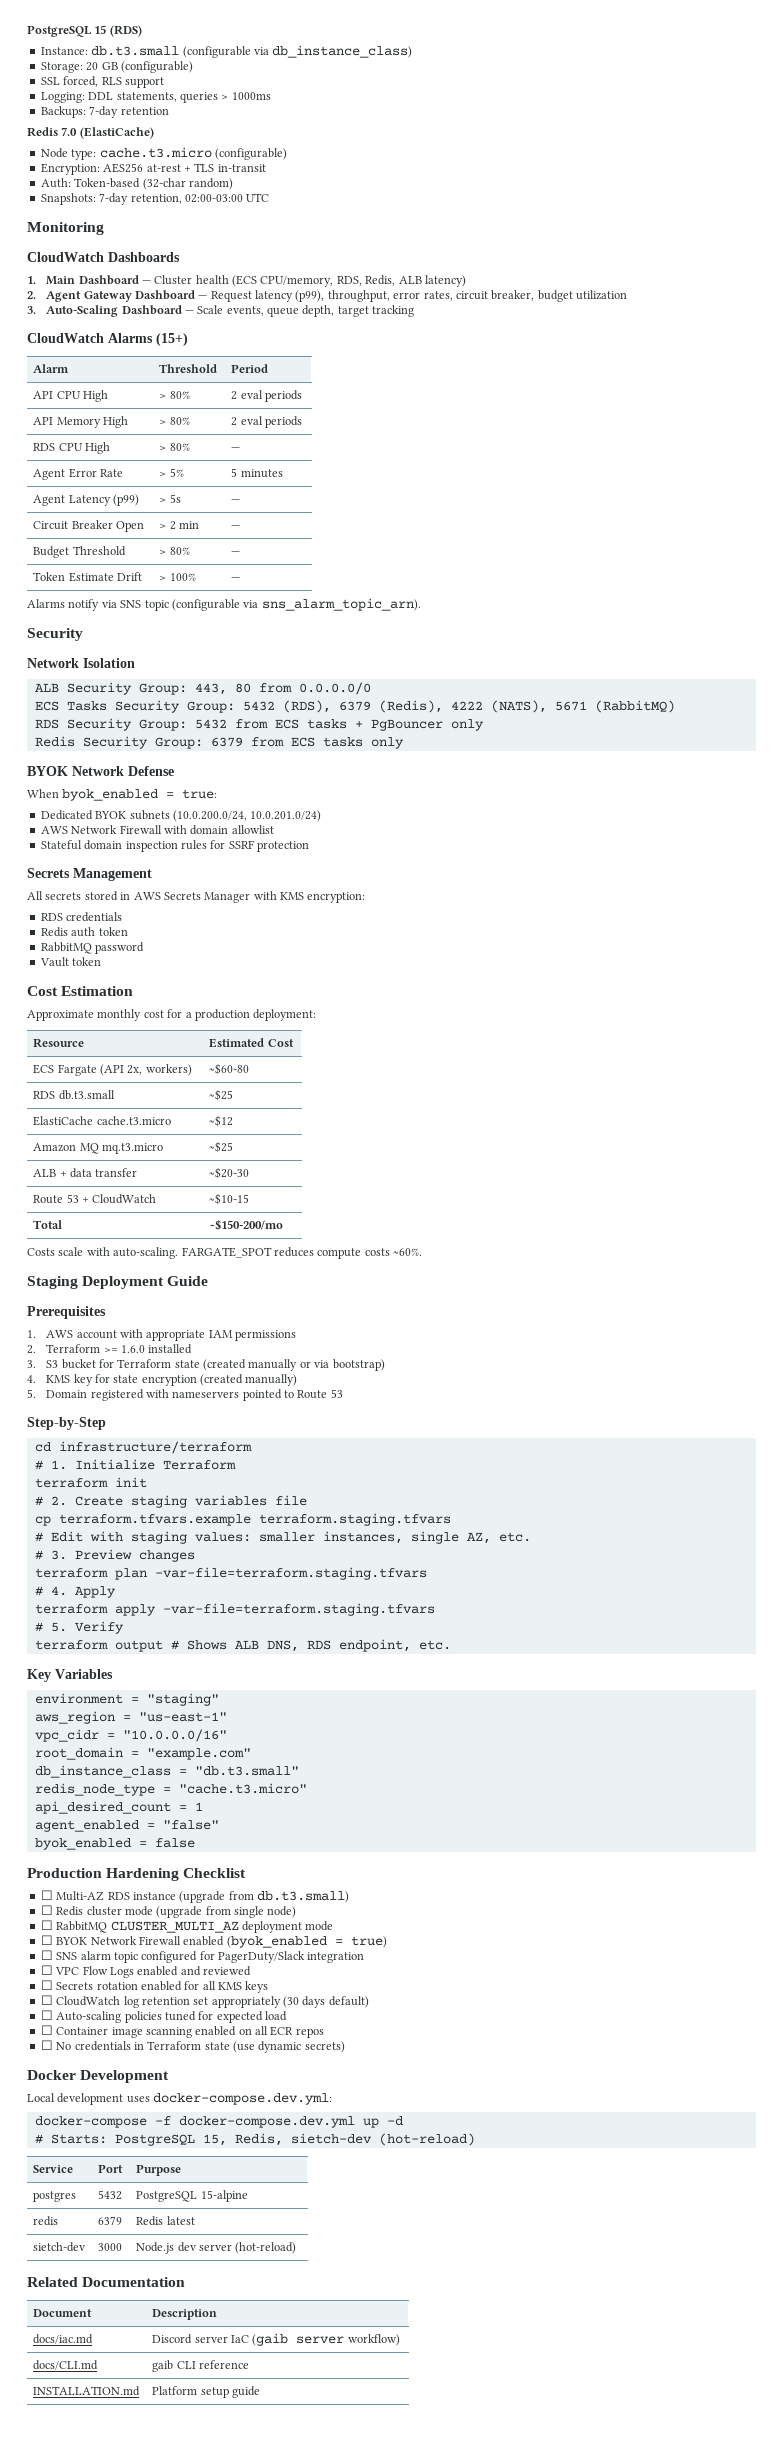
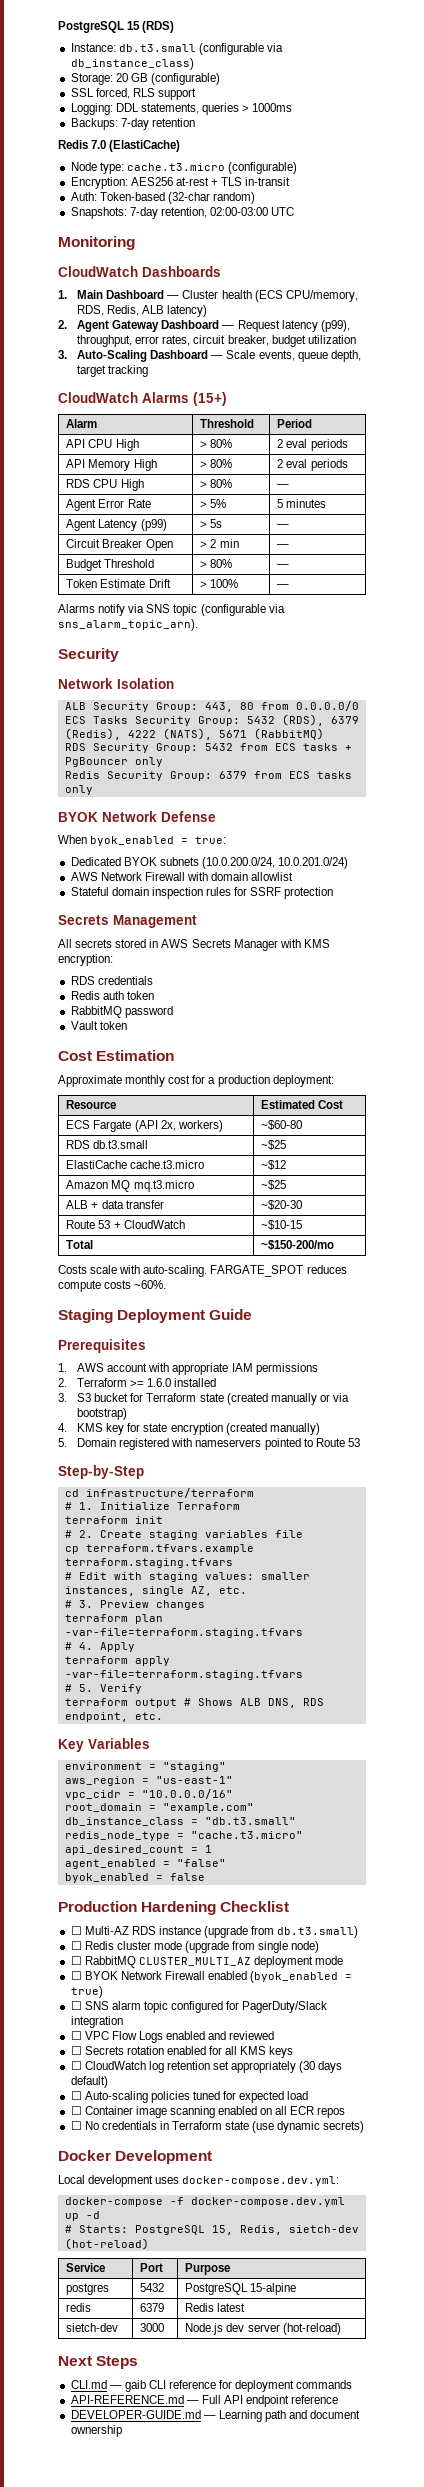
[27,2277,186,2287] [33,2309,93,2317] [152,2309,218,2320] [33,2334,94,2344] [152,2333,400,2346] [33,2360,99,2370] [152,2360,250,2372] [33,2386,141,2396] [152,2386,261,2398] Related Documentation // Document | Description // docs/iac.md | Discord server IaC (gaib server workflow) // docs/CLI.md | gaib CLI reference // INSTALLATION.md | Platform setup guide -> [58,2356,139,2369] [70,2380,353,2392] [70,2395,339,2407] [70,2410,361,2422] [70,2425,122,2437] Next Steps // CLI.md — gaib CLI reference for deployment commands // API-REFERENCE.md — Full API endpoint reference // DEVELOPER-GUIDE.md — Learning path and document ownership

